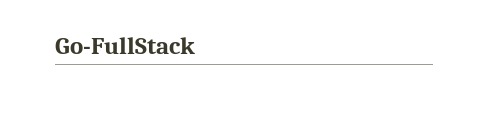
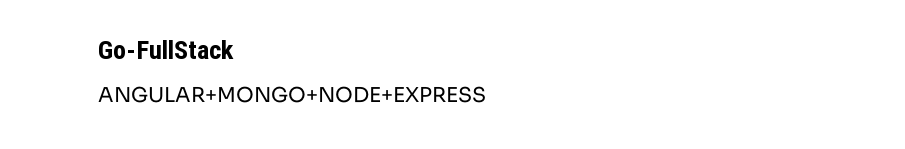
(195, 45) none -> [98,86,486,103] // ANGULAR+MONGO+NODE+EXPRESS

